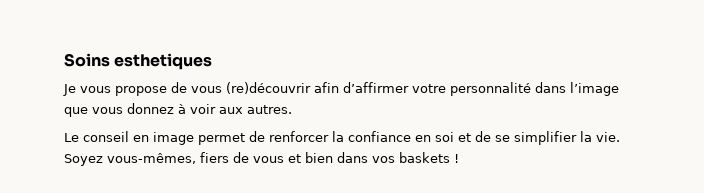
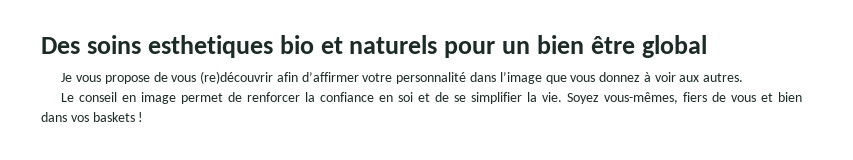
[64,53,110,67] Soins -> [41,35,141,54] Des soins
(213, 61) none -> [279,35,707,58] bio et naturels pour un bien être global

